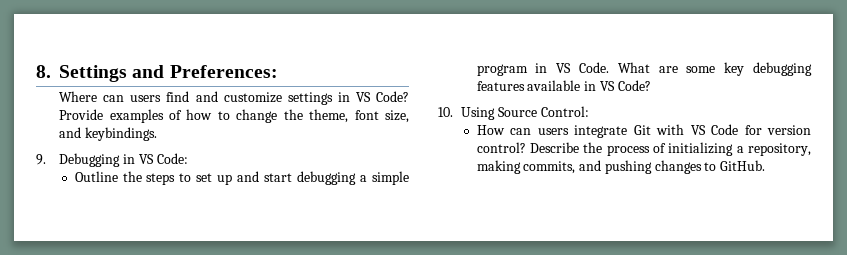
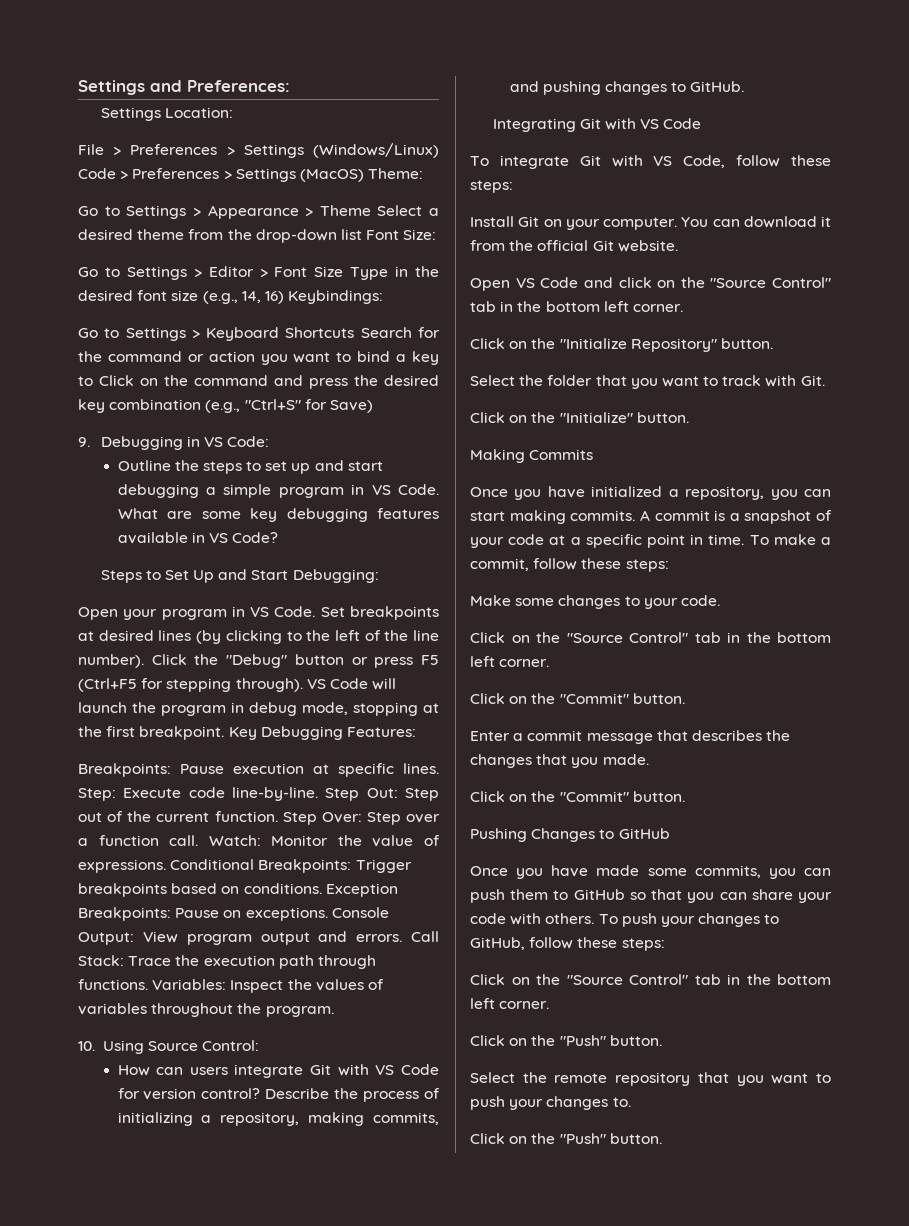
[36,65,51,78] 8. -> (78, 87) none
[59,91,410,105] [59,109,409,123] [59,127,157,141] Where can users find and customize settings in VS Code? Provide examples of how to change the theme, font size, and keybindings. -> [100,107,233,121] [78,143,439,158] [78,168,424,182] [78,205,439,219] [78,229,437,243] [78,266,439,280] [78,290,384,304] [78,327,440,341] [78,351,440,365] [78,375,439,389] [78,399,373,413] Settings Location: // File > Preferences > Settings (Windows/Linux) Code > Preferences > Settings (MacOS) Theme: // Go to Settings > Appearance > Theme Select a desired theme from the drop-down list Font Size: // Go to Settings > Editor > Font Size Type in the desired font size (e.g., 14, 16) Keybindings: // Go to Settings > Keyboard Shortcuts Search for the command or action you want to bind a key to Click on the command and press the desired key combination (e.g., "Ctrl+S" for Save)
(651, 85) none -> [100,569,379,583] [78,606,439,620] [78,630,439,644] [78,654,440,668] [78,678,397,692] [78,702,439,716] [78,726,416,740] [78,763,439,777] [78,787,439,801] [78,811,440,825] [78,835,440,847] [78,859,412,873] [78,883,398,897] [78,907,389,921] [78,931,439,945] [78,955,376,969] [78,979,384,993] [78,1003,334,1017] // Steps to Set Up and Start Debugging: // Open your program in VS Code. Set breakpoints at desired lines (by clicking to the left of the line number). Click the "Debug" button or press F5 (Ctrl+F5 for stepping through). VS Code will launch the program in debug mode, stopping at the first breakpoint. Key Debugging Features: // Breakpoints: Pause execution at specific lines. Step: Execute code line-by-line. Step Out: Step out of the current function. Step Over: Step over a function call. Watch: Monitor the value of expressions. Conditional Breakpoints: Trigger breakpoints based on conditions. Exception Breakpoints: Pause on exceptions. Console Output: View program output and errors. Call Stack: Trace the execution path through functions. Variables: Inspect the values of variables throughout the program.
(766, 165) none -> [492,118,702,132] [470,155,831,169] [470,180,513,193] [470,216,831,230] [470,240,678,252] [470,277,831,291] [470,301,683,312] [470,338,773,352] [470,375,825,389] [470,412,689,423] [470,449,594,463] [470,486,831,500] [470,510,832,524] [470,534,831,548] [470,558,669,572] [470,595,720,609] [470,632,831,643] [470,656,550,667] [470,693,685,704] [470,730,791,744] [470,754,649,768] [470,791,685,802] [470,828,670,842] [470,865,831,879] [470,889,832,903] [470,913,780,927] [470,937,665,951] [470,974,831,985] [470,998,550,1009] [470,1035,662,1046] [470,1072,831,1086] [470,1096,631,1110] [470,1133,662,1144] // Integrating Git with VS Code // To integrate Git with VS Code, follow these steps: // Install Git on your computer. You can download it from the official Git website. // Open VS Code and click on the "Source Control" tab in the bottom left corner. // Click on the "Initialize Repository" button. // Select the folder that you want to track with Git. // Click on the "Initialize" button. // Making Commits // Once you have initialized a repository, you can start making commits. A commit is a snapshot of your code at a specific point in time. To make a commit, follow these steps: // Make some changes to your code. // Click on the "Source Control" tab in the bottom left corner. // Click on the "Commit" button. // Enter a commit message that describes the changes that you made. // Click on the "Commit" button. // Pushing Changes to GitHub // Once you have made some commits, you can push them to GitHub so that you can share your code with others. To push your changes to GitHub, follow these steps: // Click on the "Source Control" tab in the bottom left corner. // Click on the "Push" button. // Select the remote repository that you want to push your changes to. // Click on the "Push" button.

